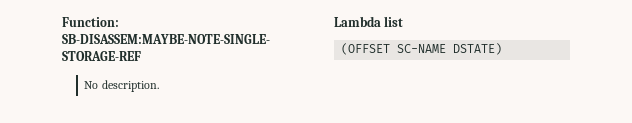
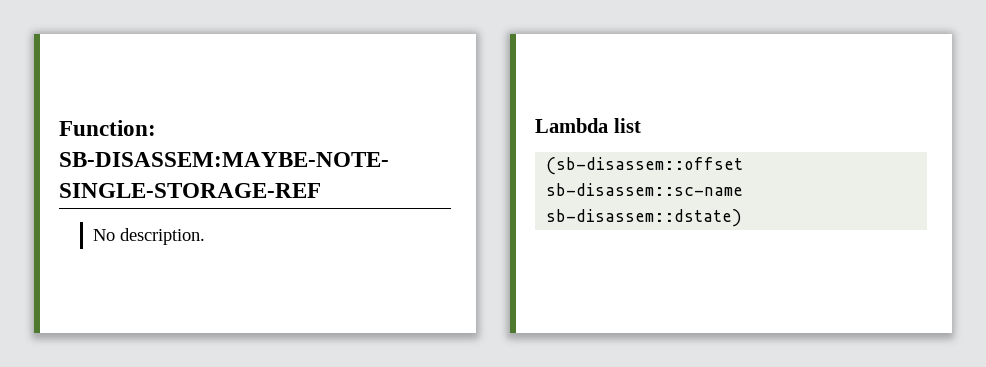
[341,43,503,55] (OFFSET SC-NAME DSTATE) -> [546,157,744,175] [546,183,744,196] [546,209,743,227] (sb-disassem::offset sb-disassem::sc-name sb-disassem::dstate)

